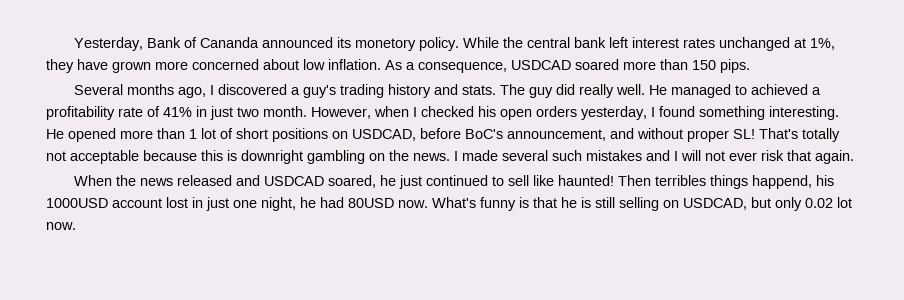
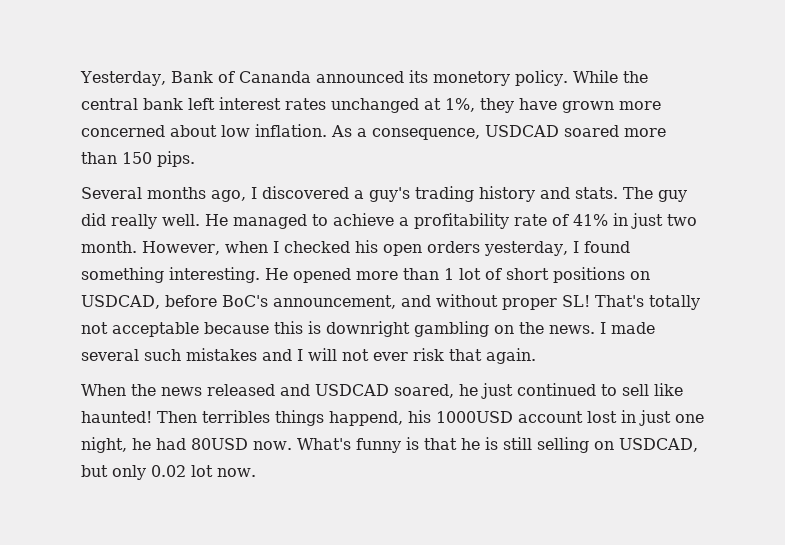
[751,84,809,95] achieved -> [333,213,394,226] achieve

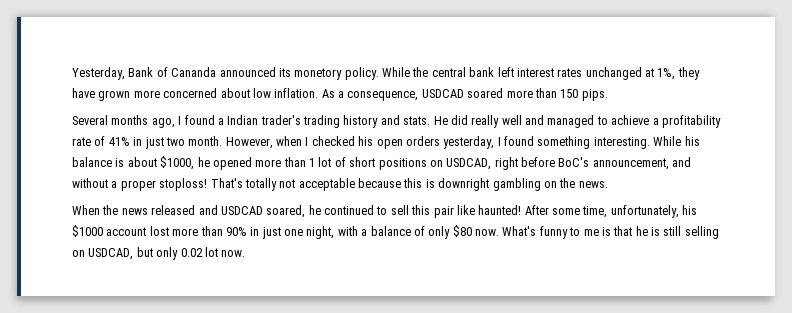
[262,186,687,202] [81,213,228,229] discovered a guy's trading history and stats. The guy did really well. He -> [184,115,544,128] found a Indian trader's trading history and stats. He did really well and
[265,268,288,280] He -> [653,136,700,146] [72,156,210,170] While his balance is about $1000, he
(160, 302) none -> [494,157,518,170] right
[502,295,590,310] proper SL! -> [111,178,208,191] a proper stoploss!
[600,322,655,334] [81,348,536,364] I made several such mistakes and I will not ever risk that again. -> (608, 184) none
[481,383,513,399] just -> (321, 210) none
[654,383,683,396] [81,410,704,426] [81,437,248,453] like haunted! Then terribles things happend, his 1000USD account lost in just one night, he had 80USD -> [411,205,698,218] [72,225,472,239] this pair like haunted! After some time, unfortunately, his $1000 account lost more than 90% in just one night, with a balance of only $80
(401, 445) none -> [569,227,599,236] to me

